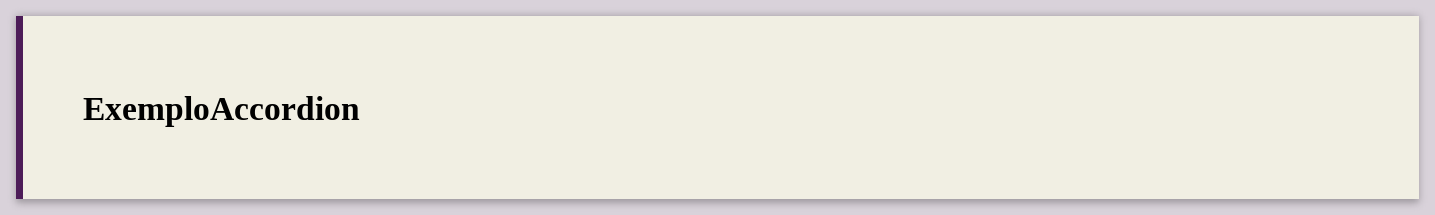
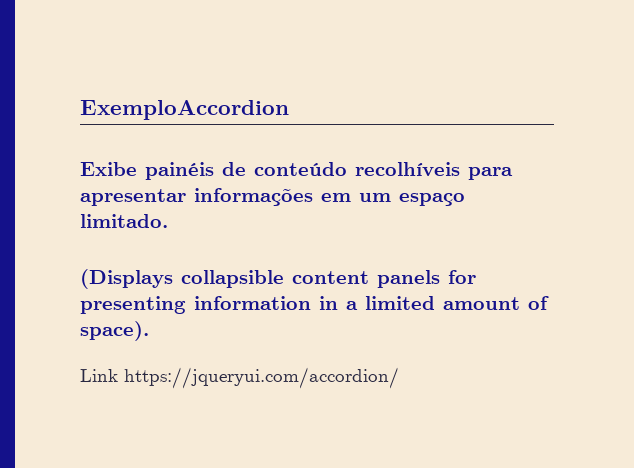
(360, 111) none -> [80,162,513,180] [80,188,465,206] [80,214,168,228] [80,269,476,289] [80,296,549,314] [80,321,149,341] [80,367,399,389] // Exibe painéis de conteúdo recolhíveis para apresentar informações em um espaço limitado. // (Displays collapsible content panels for presenting information in a limited amount of space). // Link https://jqueryui.com/accordion/

